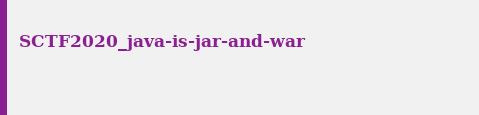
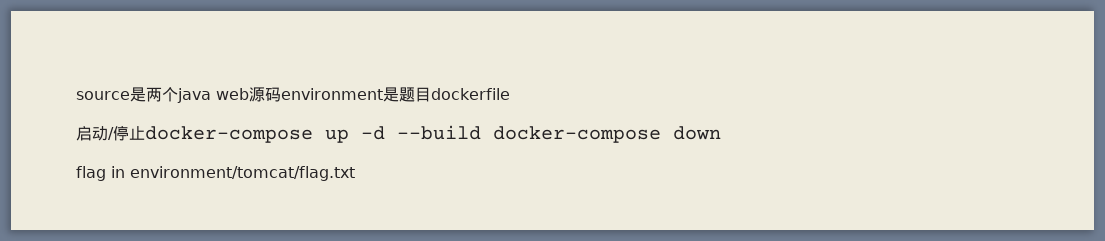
[19,34,306,51] SCTF2020_java-is-jar-and-war -> [76,87,510,103] [76,125,721,143] [76,166,355,181] source是两个java web源码environment是题目dockerfile // 启动/停止docker-compose up -d --build docker-compose down // flag in environment/tomcat/flag.txt

